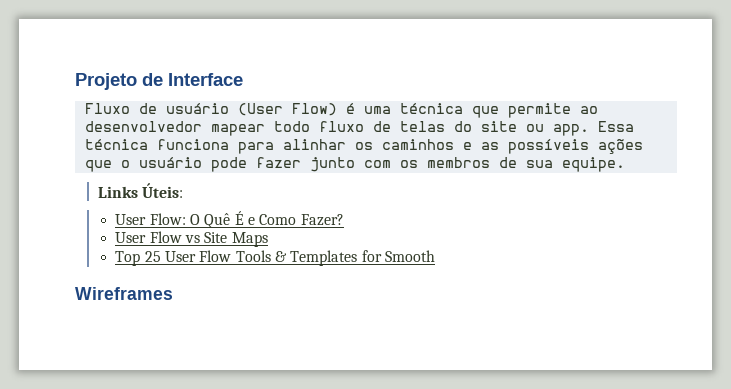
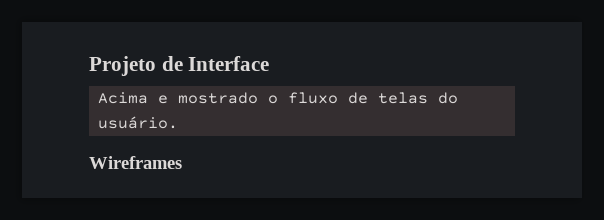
[84,103,598,118] [84,121,634,136] [84,139,643,154] [84,157,625,172] [97,183,184,198] [115,211,344,228] [115,231,268,247] [115,250,435,266] Fluxo de usuário (User Flow) é uma técnica que permite ao desenvolvedor mapear todo fluxo de telas do site ou app. Essa técnica funciona para alinhar os caminhos e as possíveis ações que o usuário pode fazer junto com os membros de sua equipe. // Links Úteis: // User Flow: O Quê É e Como Fazer? // User Flow vs Site Maps // Top 25 User Flow Tools & Templates for Smooth -> [98,92,459,104] [98,116,179,129] Acima e mostrado o fluxo de telas do usuário.

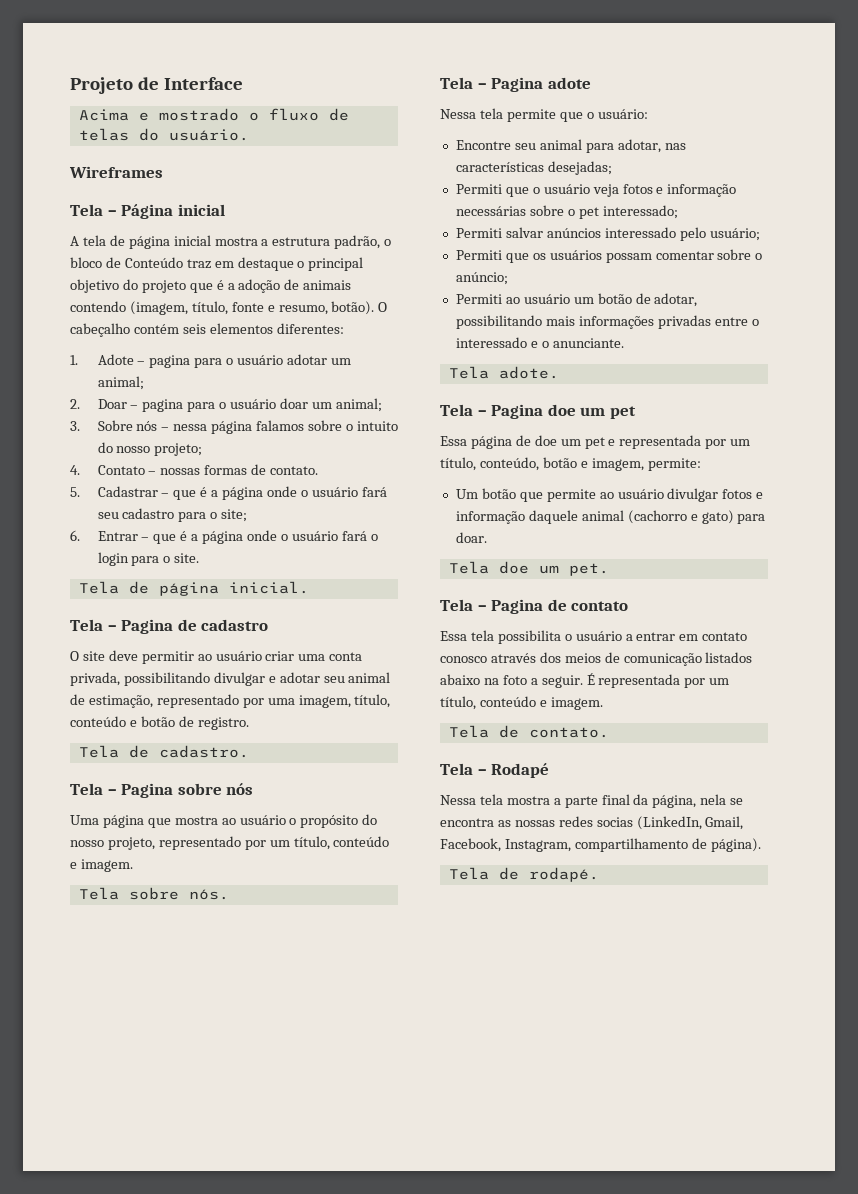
(182, 162) none -> [70,204,225,219] [70,235,392,249] [70,257,364,271] [70,279,352,293] [70,301,388,315] [70,323,344,337] [70,354,351,368] [97,376,144,390] [70,398,382,412] [70,420,398,434] [97,442,203,456] [70,464,319,475] [70,486,387,500] [97,508,248,522] [70,530,378,544] [97,552,200,566] [78,581,309,596] [70,619,269,634] [70,650,363,664] [70,672,391,686] [70,694,391,708] [70,716,249,730] [78,745,249,758] [70,783,254,798] [70,814,378,828] [70,836,390,850] [70,859,133,872] [78,887,229,900] [440,77,591,92] [440,108,648,122] [455,139,686,153] [455,161,612,175] [455,184,737,197] [455,205,678,219] [455,227,760,241] [455,249,763,263] [455,272,508,285] [455,293,698,307] [455,315,759,329] [455,337,624,348] [448,366,559,379] [440,404,636,419] [440,435,751,449] [440,457,701,471] [455,488,764,502] [455,510,766,524] [455,532,487,543] [448,561,609,576] [440,599,629,614] [440,630,748,644] [440,652,753,666] [440,673,730,688] [440,696,603,710] [448,725,609,738] [440,763,550,778] [440,794,744,808] [440,816,744,830] [440,838,761,852] [448,867,599,882] // Tela – Página inicial // A tela de página inicial mostra a estrutura padrão, o bloco de Conteúdo traz em destaque o principal objetivo do projeto que é a adoção de animais contendo (imagem, título, fonte e resumo, botão). O cabeçalho contém seis elementos diferentes: // 1. Adote – pagina para o usuário adotar um animal; // 2. Doar – pagina para o usuário doar um animal; // 3. Sobre nós – nessa página falamos sobre o intuito do nosso projeto; // 4. Contato – nossas formas de contato. // 5. Cadastrar – que é a página onde o usuário fará seu cadastro para o site; // 6. Entrar – que é a página onde o usuário fará o login para o site. // Tela de página inicial. // Tela – Pagina de cadastro // O site deve permitir ao usuário criar uma conta privada, possibilitando divulgar e adotar seu animal de estimação, representado por uma imagem, título, conteúdo e botão de registro. // Tela de cadastro. // Tela – Pagina sobre nós // Uma página que mostra ao usuário o propósito do nosso projeto, representado por um título, conteúdo e imagem. // Tela sobre nós. // Tela – Pagina adote // Nessa tela permite que o usuário: // Encontre seu animal para adotar, nas características desejadas; // Permiti que o usuário veja fotos e informação necessárias sobre o pet interessado; // Permiti salvar anúncios interessado pelo usuário; // Permiti que os usuários possam comentar sobre o anúncio; // Permiti ao usuário um botão de adotar, possibilitando mais informações privadas entre o interessado e o anunciante. // Tela adote. // Tela – Pagina doe um pet // Essa página de doe um pet e representada por um título, conteúdo, botão e imagem, permite: // Um botão que permite ao usuário divulgar fotos e informação daquele animal (cachorro e gato) para doar. // Tela doe um pet. // Tela – Pagina de contato // Essa tela possibilita o usuário a entrar em contato conosco através dos meios de comunicação listados abaixo na foto a seguir. É representada por um título, conteúdo e imagem. // Tela de contato. // Tela – Rodapé // Nessa tela mostra a parte final da página, nela se encontra as nossas redes socias (LinkedIn, Gmail, Facebook, Instagram, compartilhamento de página). // Tela de rodapé.

